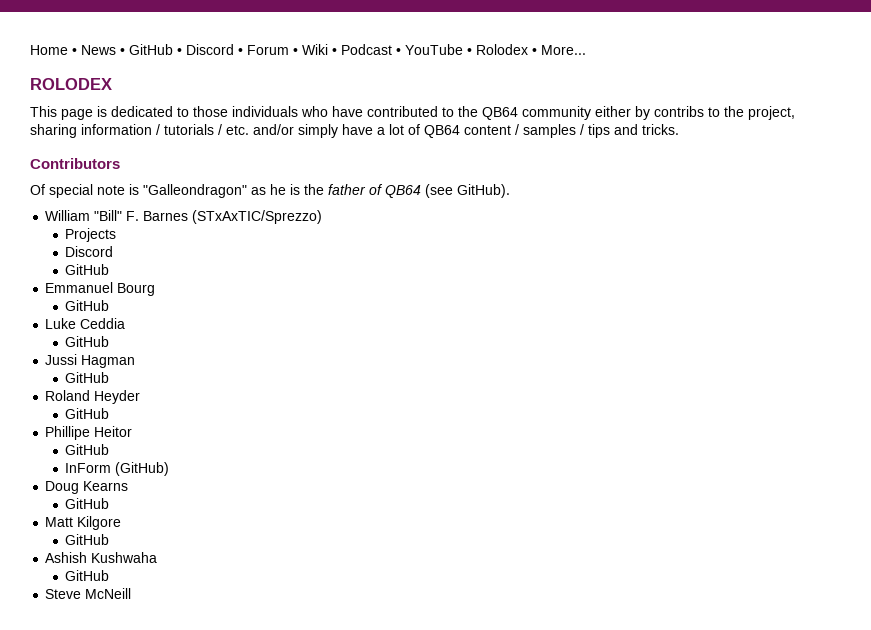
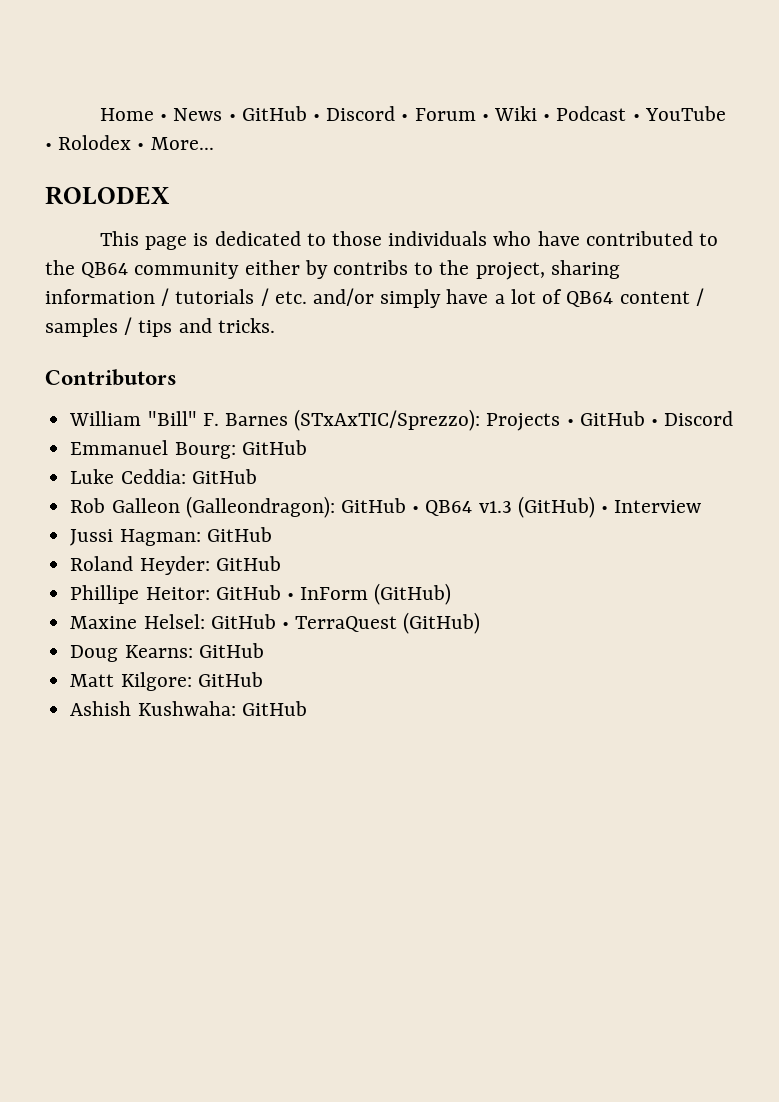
[30,184,510,198] // Of special note is "Galleondragon" as he is the father of QB64 (see GitHub). -> (177, 377) none
[192,210,323,224] (STxAxTIC/Sprezzo) // -> [294,409,481,431] (STxAxTIC/Sprezzo):
[65,246,114,257] [65,264,110,275] // Discord // GitHub -> [566,411,734,426] • GitHub • Discord
[117,283,156,296] Bourg // -> [174,442,236,459] Bourg:
[80,318,126,329] [65,336,110,347] Ceddia // GitHub -> [120,469,257,484] [70,496,702,518] Ceddia: GitHub // Rob Galleon (Galleondragon): GitHub • QB64 v1.3 (GitHub) • Interview
[81,355,136,368] Hagman // -> [119,529,201,546] Hagman:
[94,390,141,404] Heyder // -> [139,556,210,575] Heyder:
[94,426,133,437] [65,444,110,455] Heitor // GitHub // -> [145,585,294,600] Heitor: GitHub •
(170, 469) none -> [70,612,481,634] // Maxine Helsel: GitHub • TerraQuest (GitHub)
[83,481,129,491] Kearns // -> [124,645,193,658] Kearns:
[77,516,122,530] Kilgore // -> [120,672,192,691] Kilgore:
[91,552,158,563] [65,570,110,581] [45,588,132,599] Kushwaha // GitHub // Steve McNeill -> [137,701,307,716] Kushwaha: GitHub

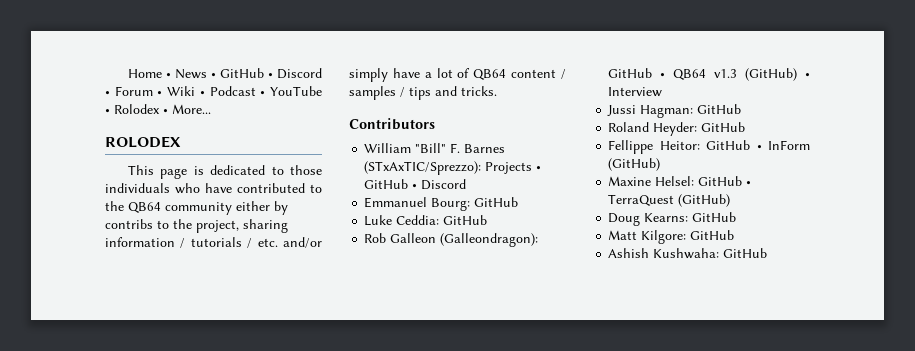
[70,585,140,604] Phillipe -> [608,140,654,154] Fellippe

